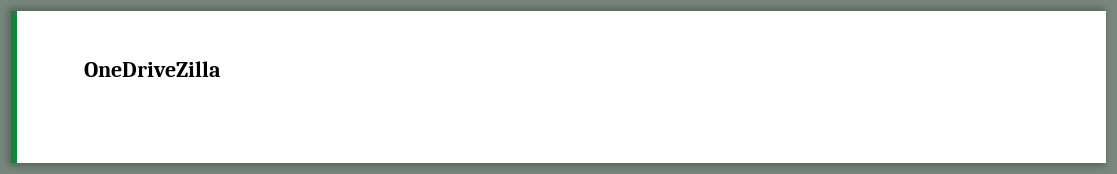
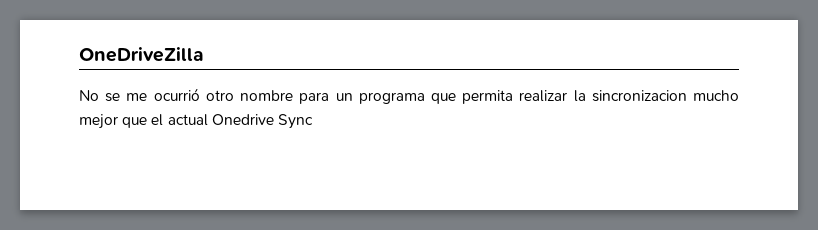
(221, 69) none -> [79,88,739,104] [79,114,313,129] // No se me ocurrió otro nombre para un programa que permita realizar la sincronizacion mucho mejor que el actual Onedrive Sync

